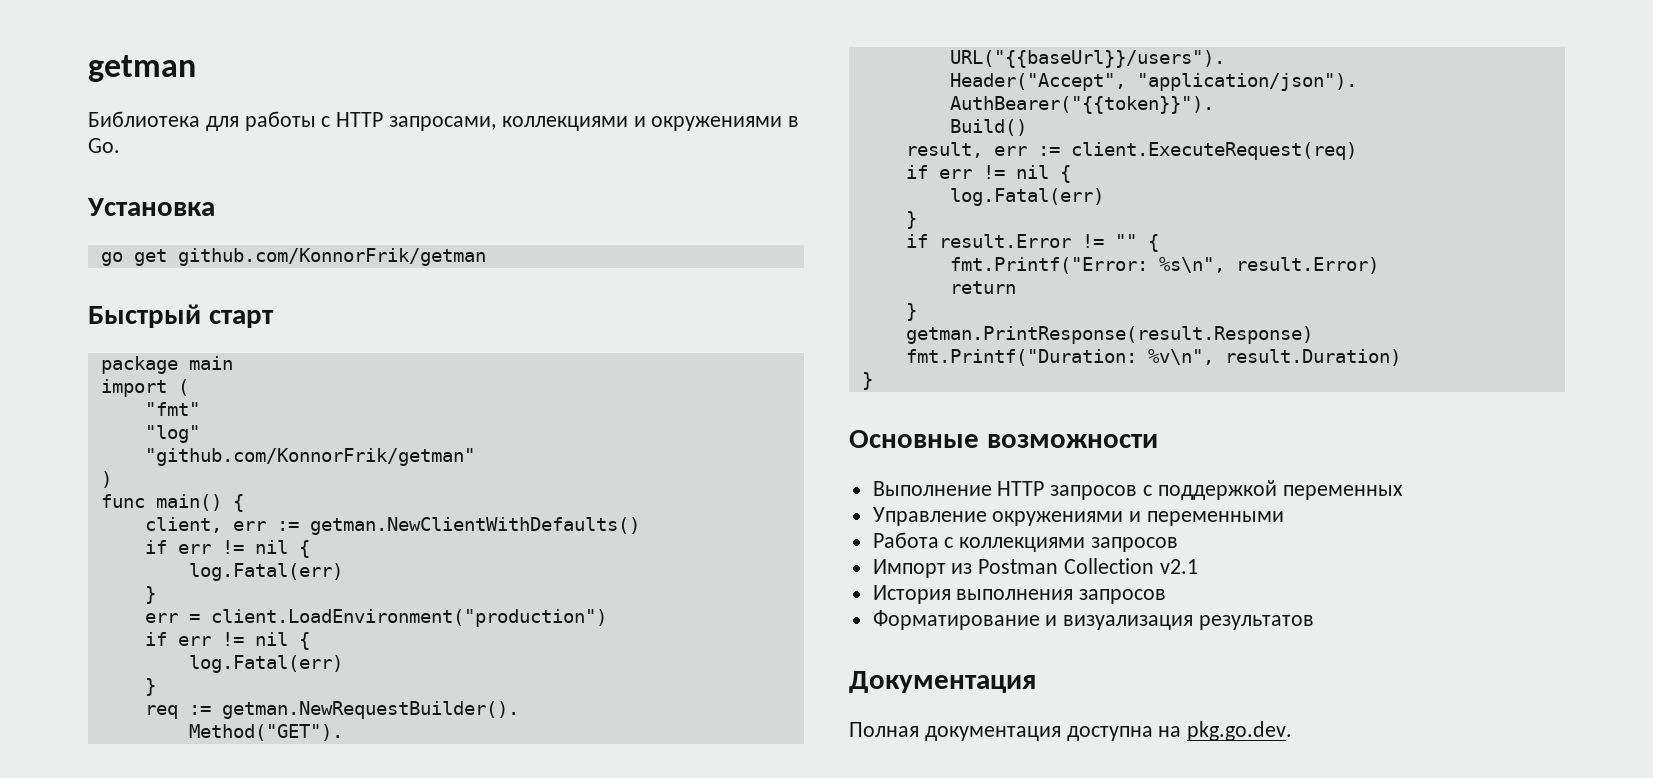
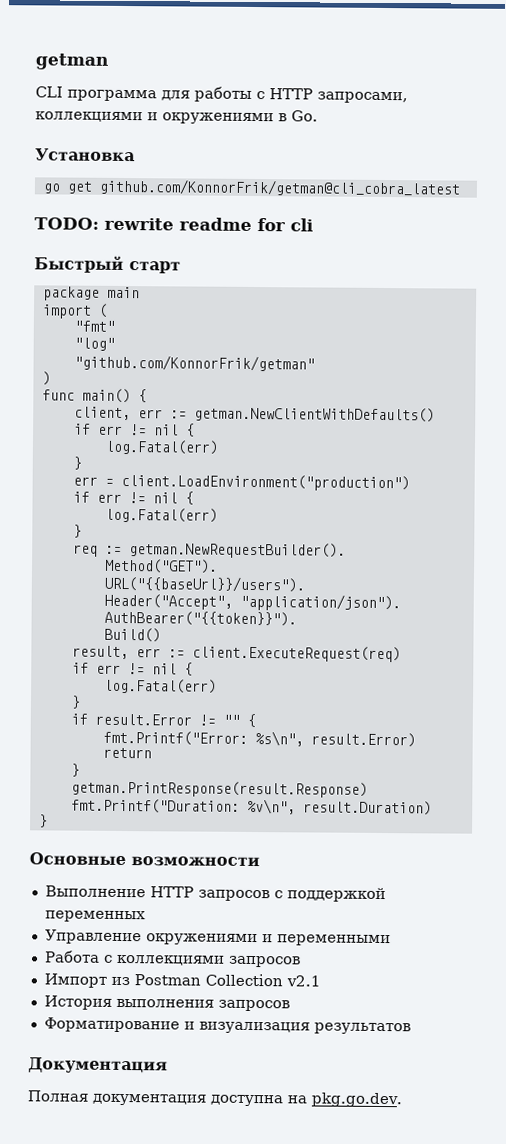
[88,111,200,127] Библиотека -> [35,86,157,102] CLI программа
[177,248,486,266] github.com/KonnorFrik/getman -> [98,178,461,197] [34,217,314,232] github.com/KonnorFrik/getman@cli_cobra_latest // TODO: rewrite readme for cli

